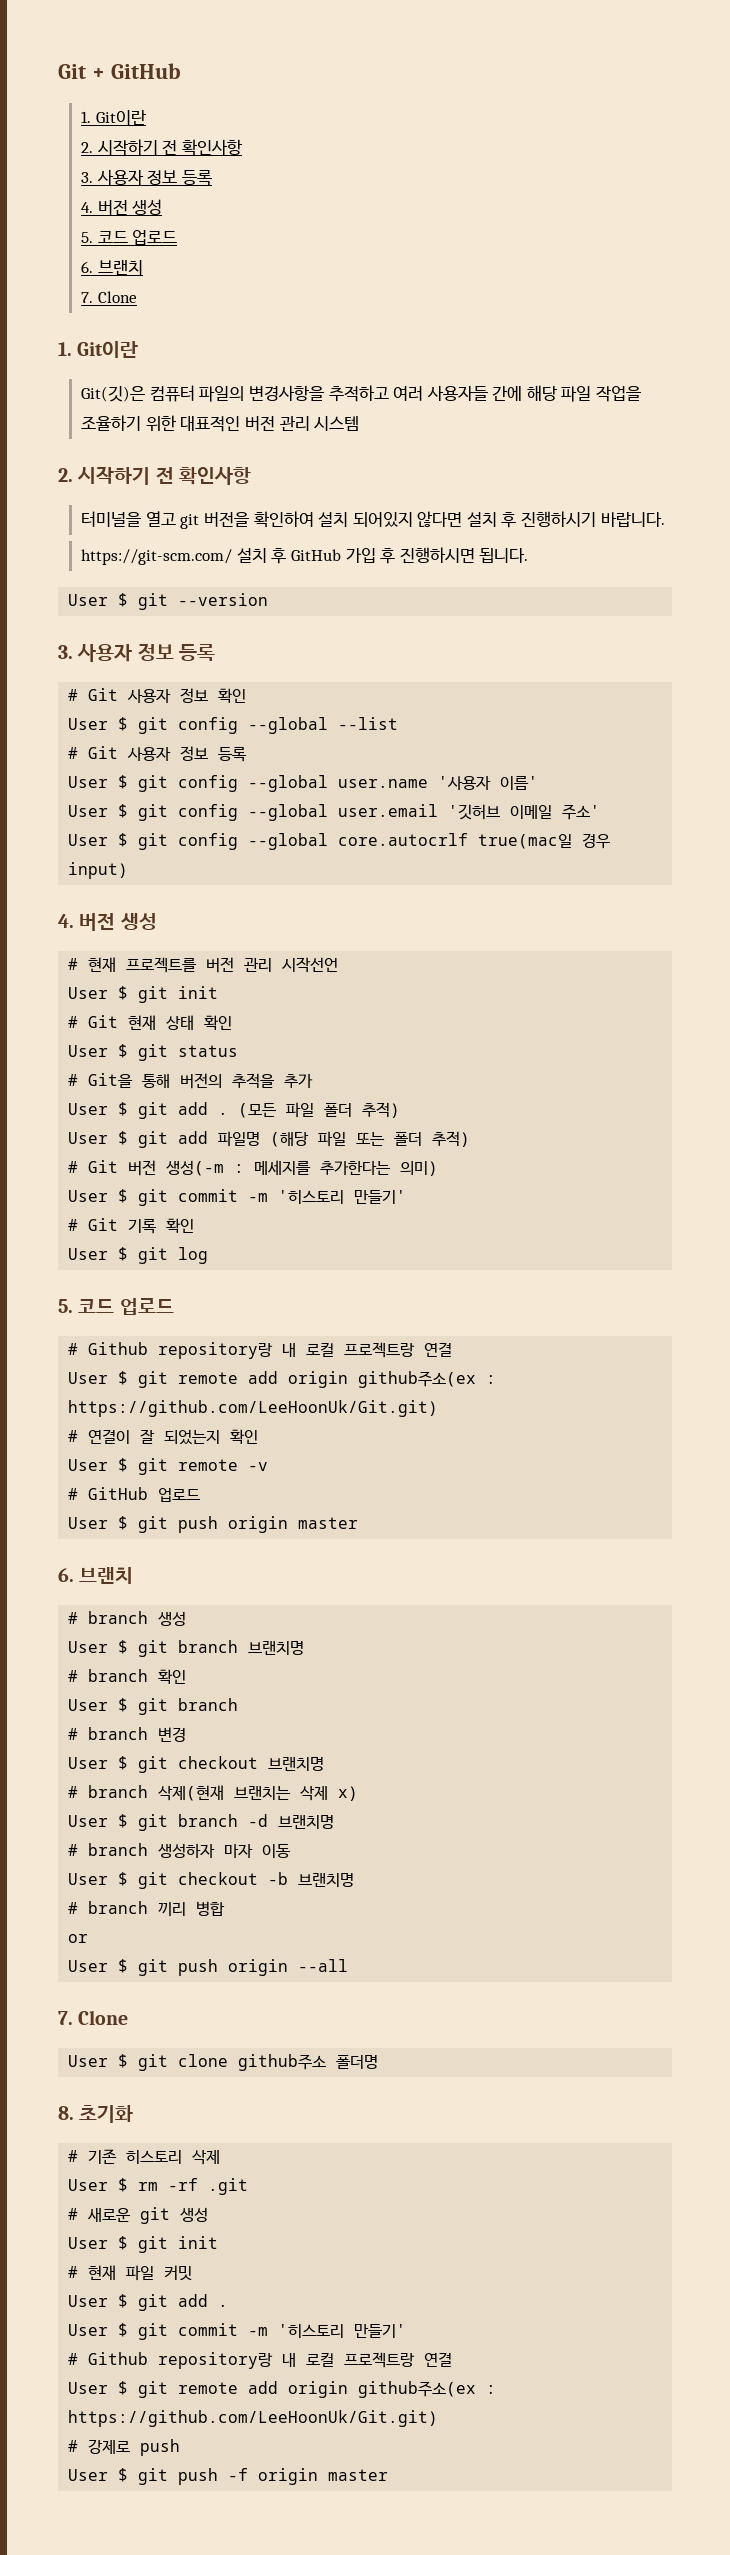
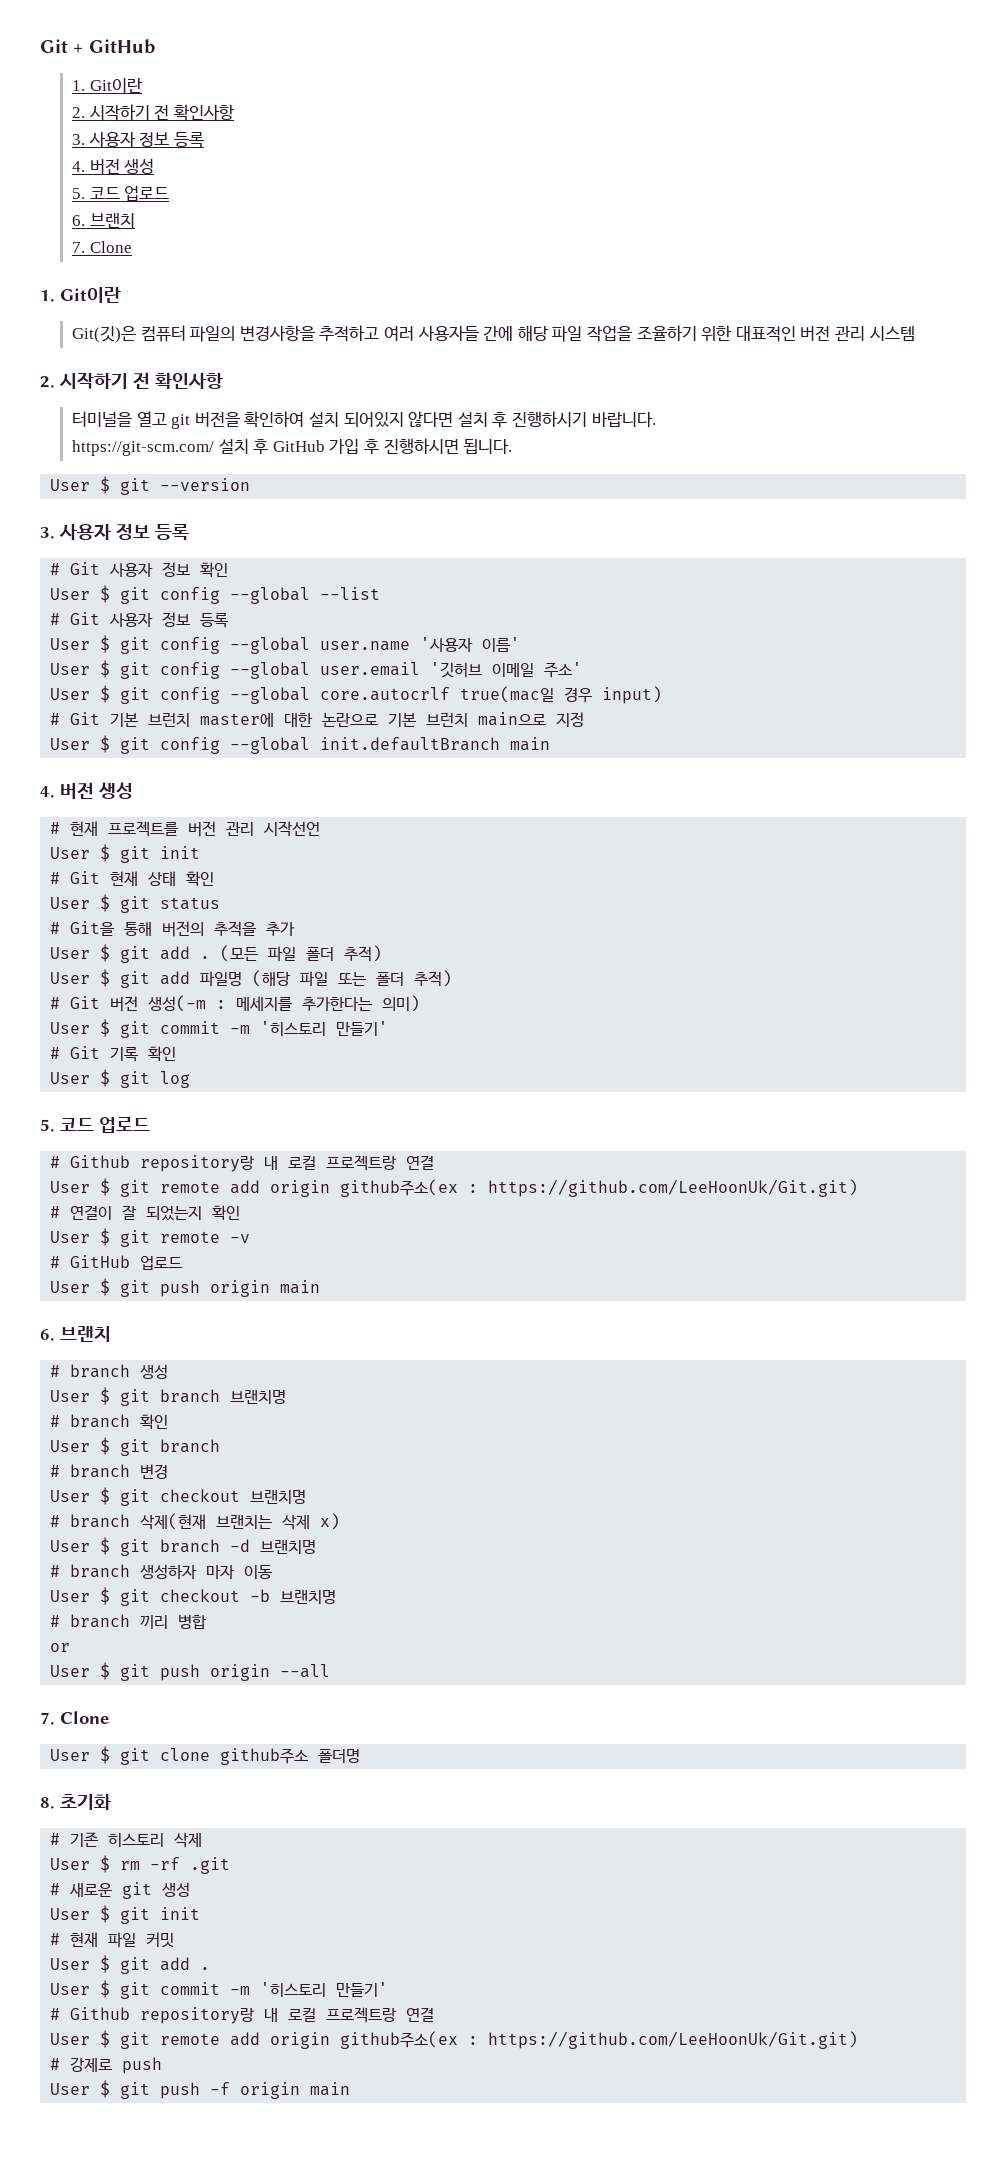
(129, 870) none -> [50,712,585,727] [50,735,551,754] // # Git 기본 브런치 master에 대한 논란으로 기본 브런치 main으로 지정 // User $ git config --global init.defaultBranch main
[298,1517,359,1529] master -> [280,1280,321,1294] main
[328,2469,389,2481] master -> [310,2082,351,2096] main

